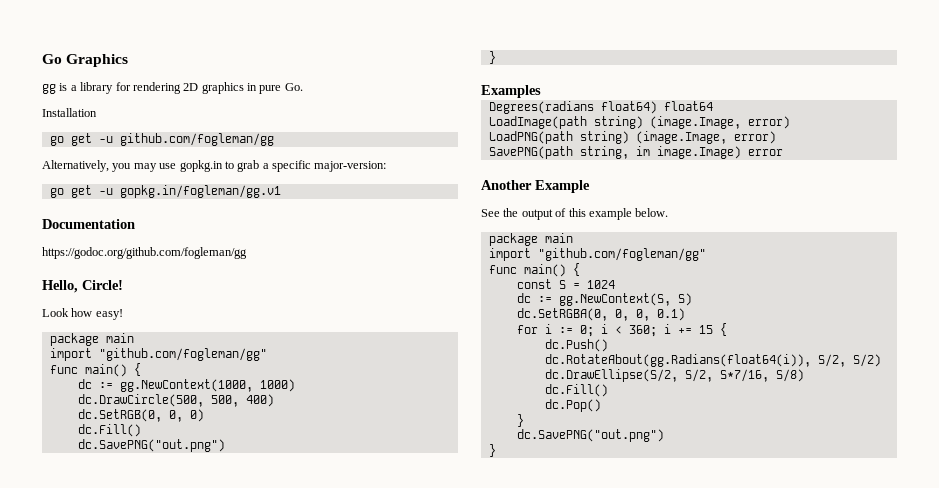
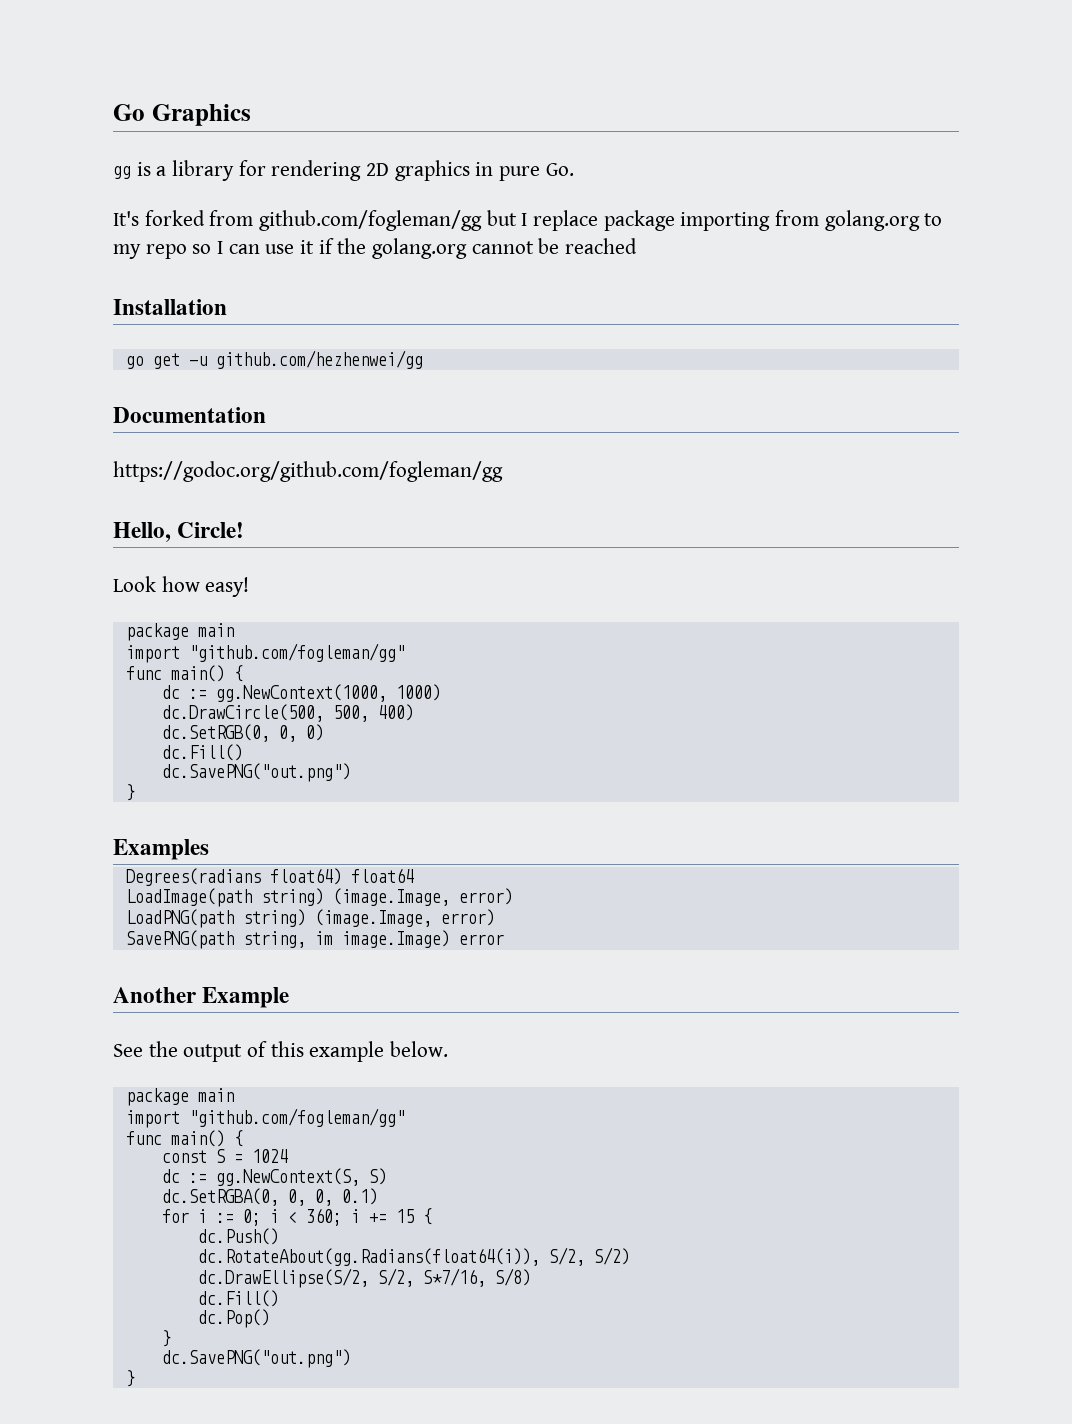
[42,108,97,117] [49,133,274,146] [42,160,387,172] [49,185,281,198] Installation // go get -u github.com/fogleman/gg // Alternatively, you may use gopkg.in to grab a specific major-version: // go get -u gopkg.in/fogleman/gg.v1 -> [113,210,943,231] [113,238,638,259] [113,299,227,315] [125,350,423,369] It's forked from github.com/fogleman/gg but I replace package importing from golang.org to my repo so I can use it if the golang.org cannot be reached // Installation // go get -u github.com/hezhenwei/gg

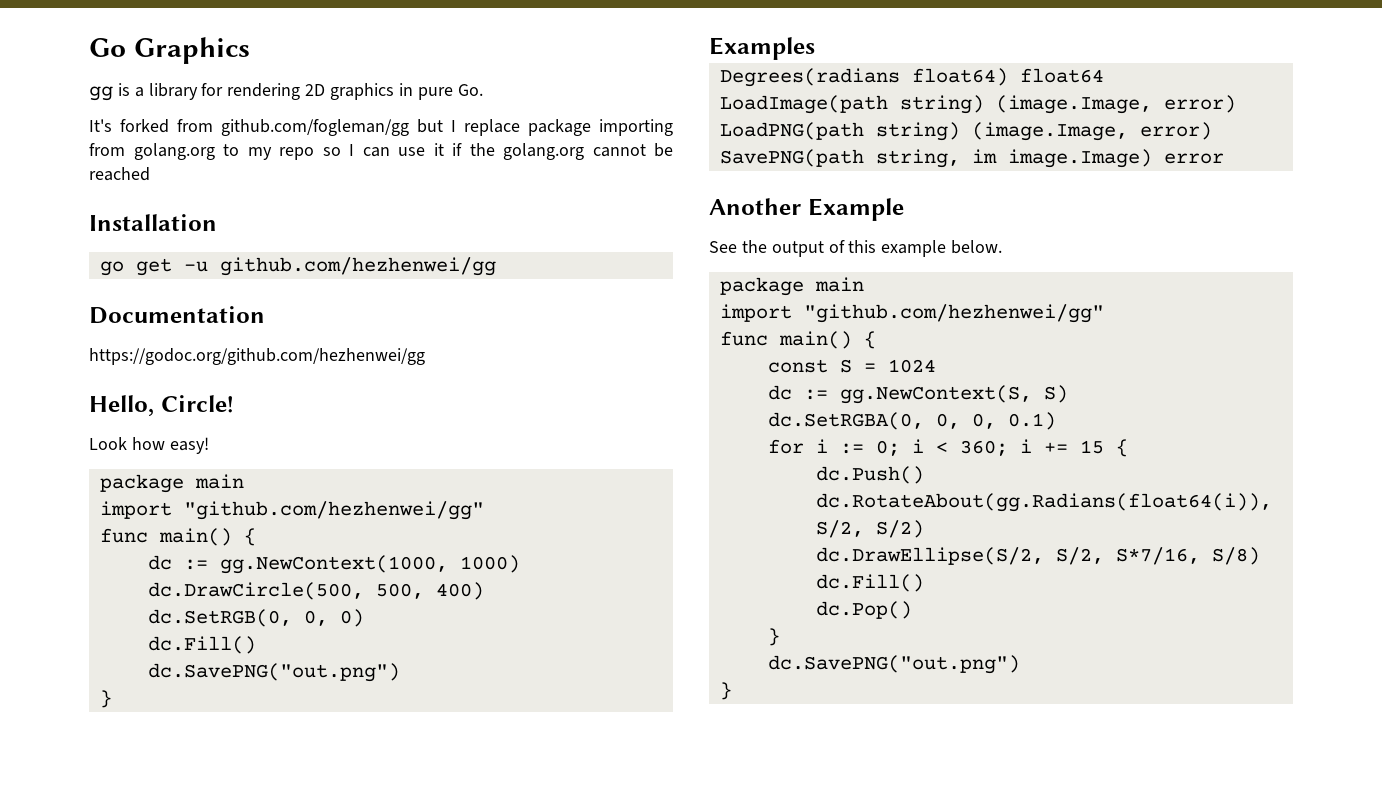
[113,461,503,482] https://godoc.org/github.com/fogleman/gg -> [89,348,425,365] https://godoc.org/github.com/hezhenwei/gg
[188,643,405,662] "github.com/fogleman/gg" -> [183,501,484,520] "github.com/hezhenwei/gg"
[188,1108,405,1127] "github.com/fogleman/gg" -> [803,304,1104,323] "github.com/hezhenwei/gg"

